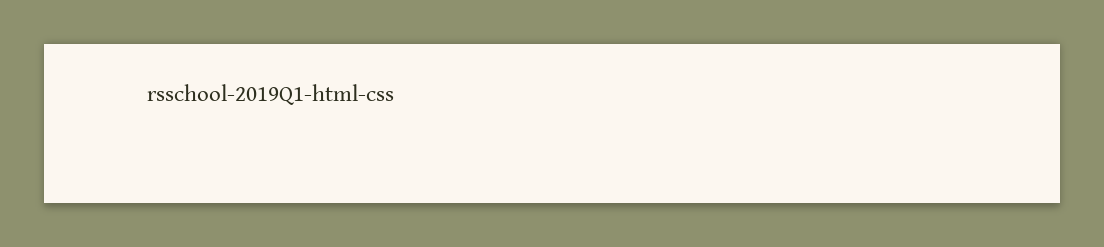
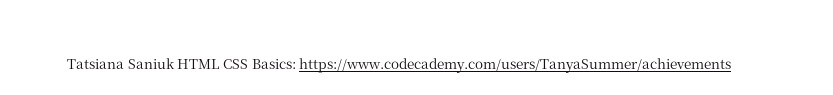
[147,84,394,105] rsschool-2019Q1-html-css -> [67,58,732,73] Tatsiana Saniuk HTML CSS Basics: https://www.codecademy.com/users/TanyaSummer/achievements

